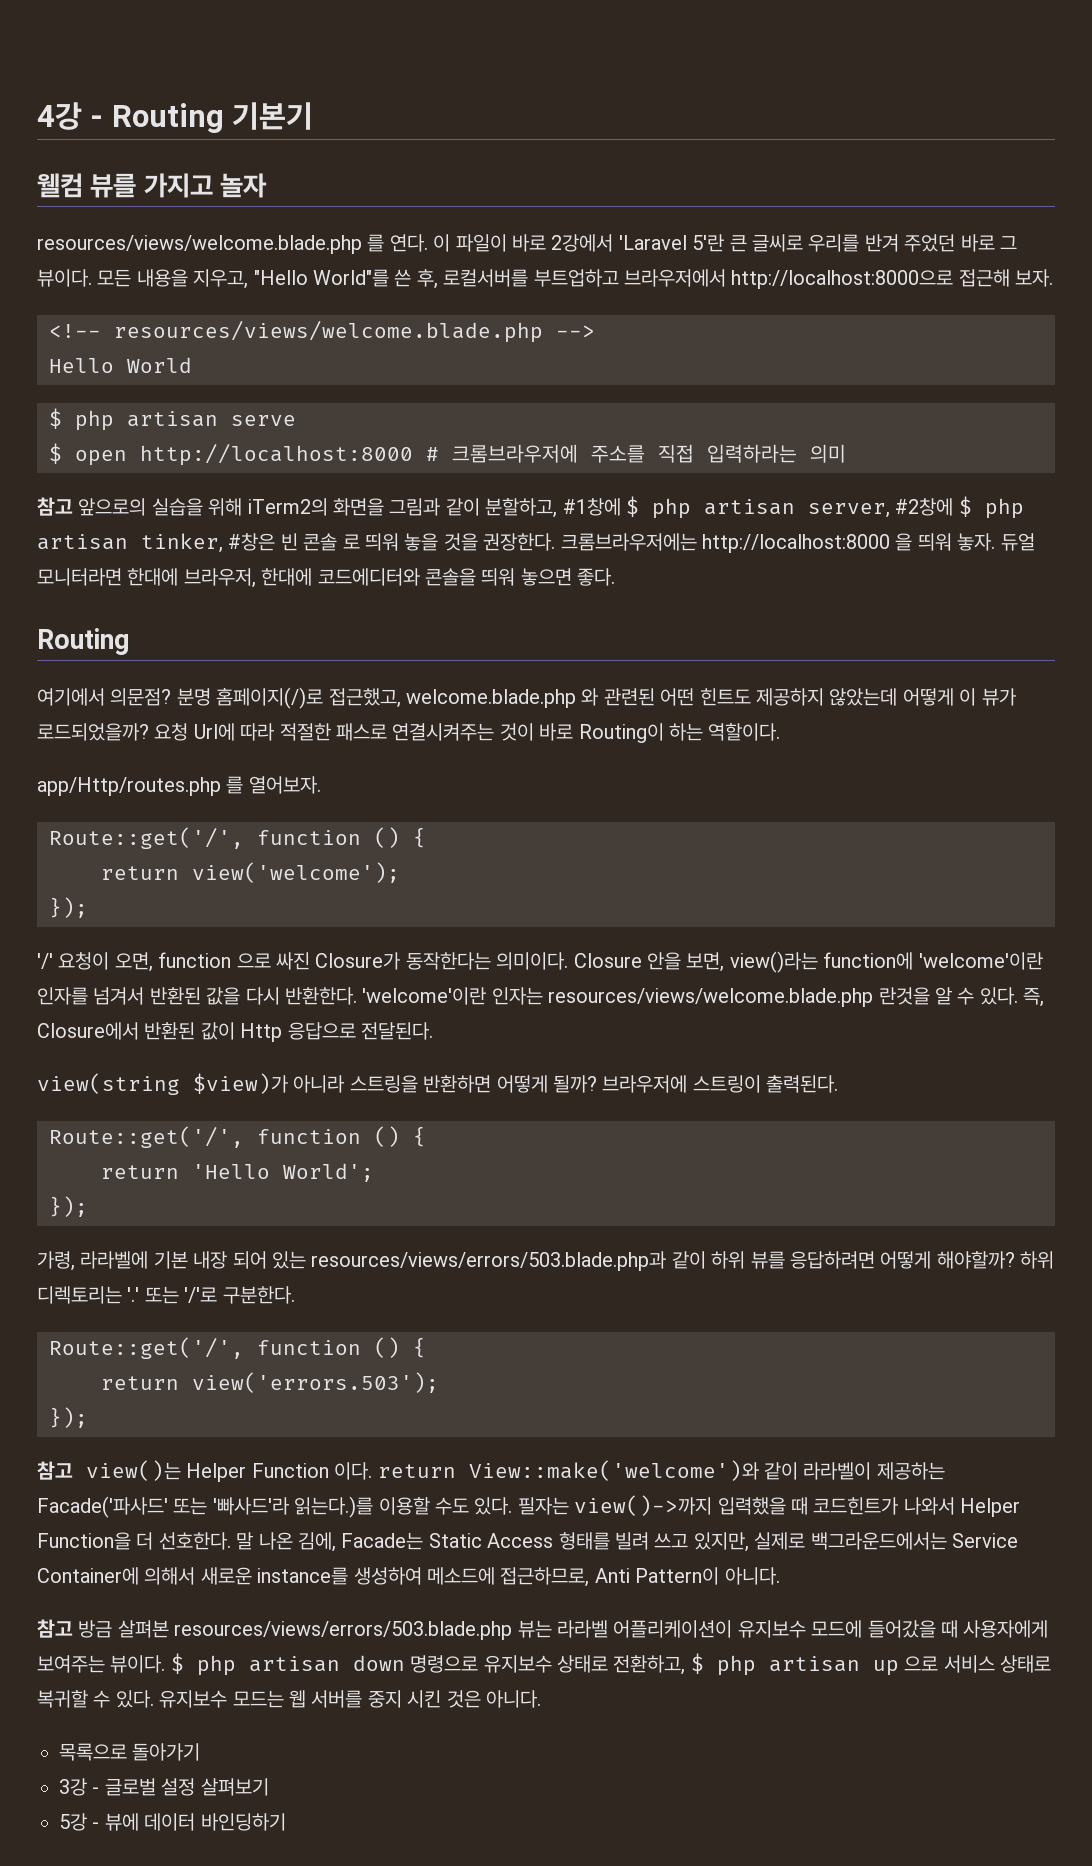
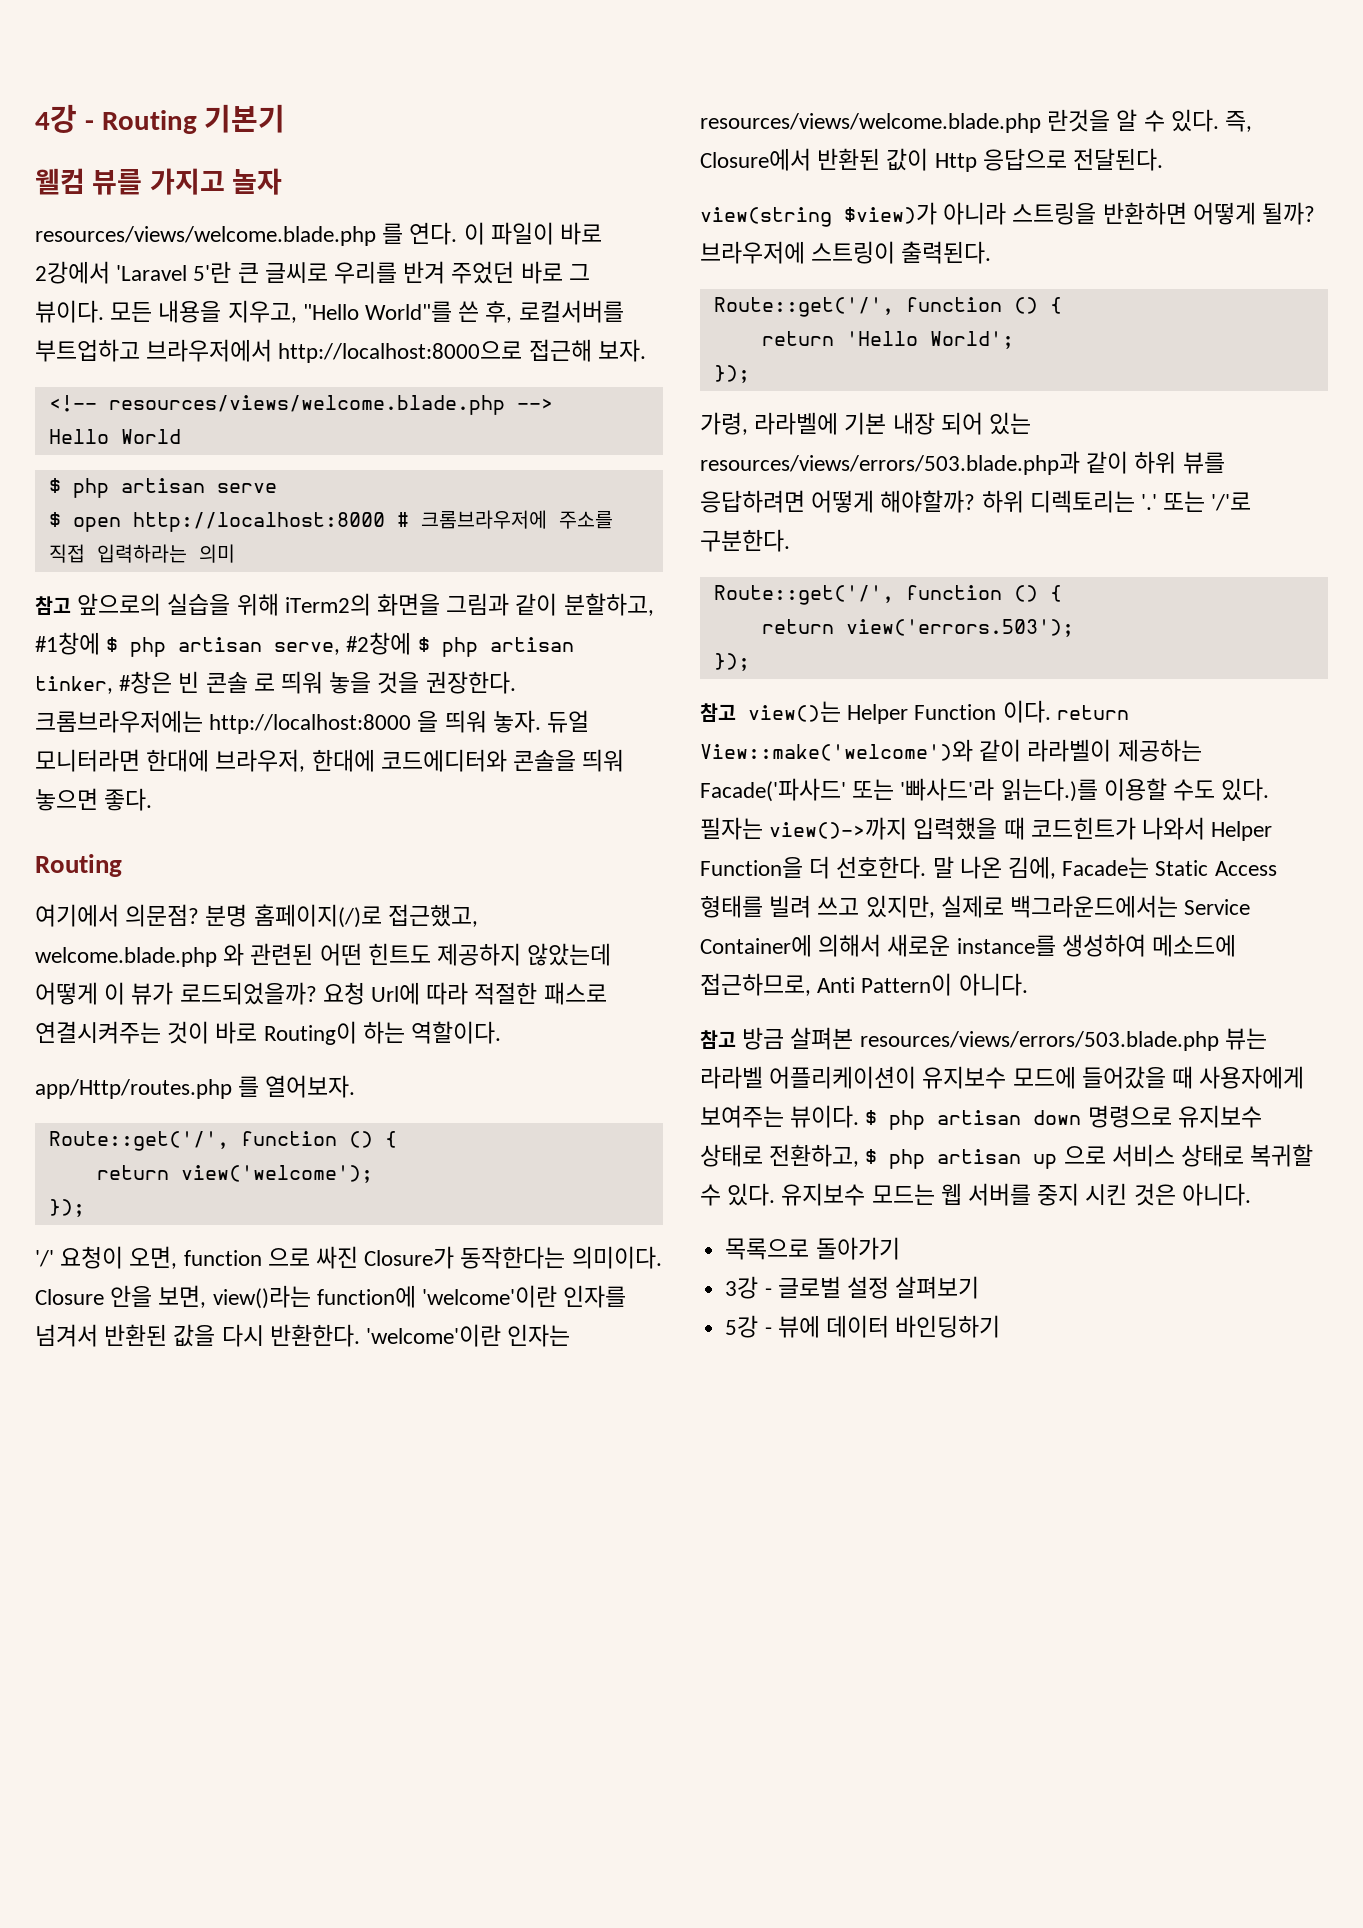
[807,503,890,518] server, -> [274,642,341,655] serve,

